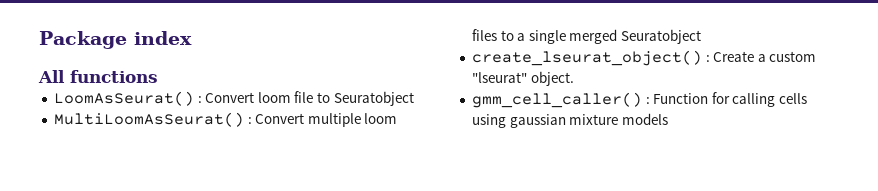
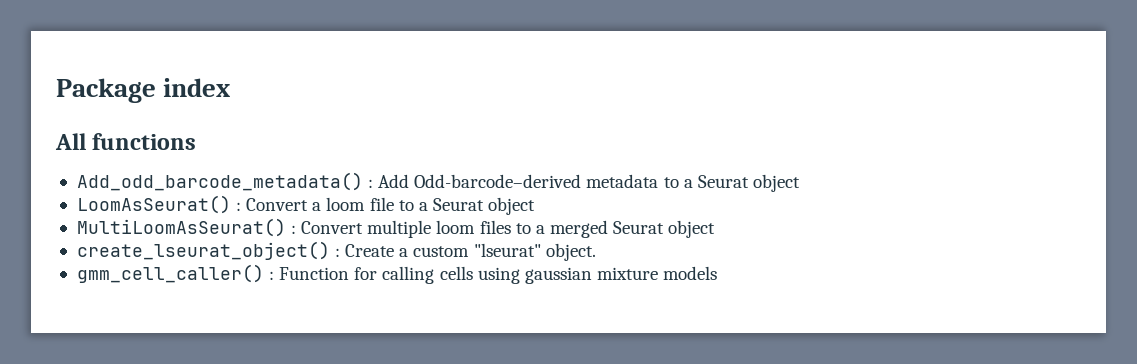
(158, 76) none -> [76,172,800,192] // Add_odd_barcode_metadata() : Add Odd-barcode–derived metadata to a Seurat object
(255, 97) none -> [312,202,322,211] a
[333,91,414,106] Seuratobject -> [418,197,536,215] a Seurat object
[528,29,702,44] single merged Seuratobject -> [549,220,716,238] merged Seurat object

